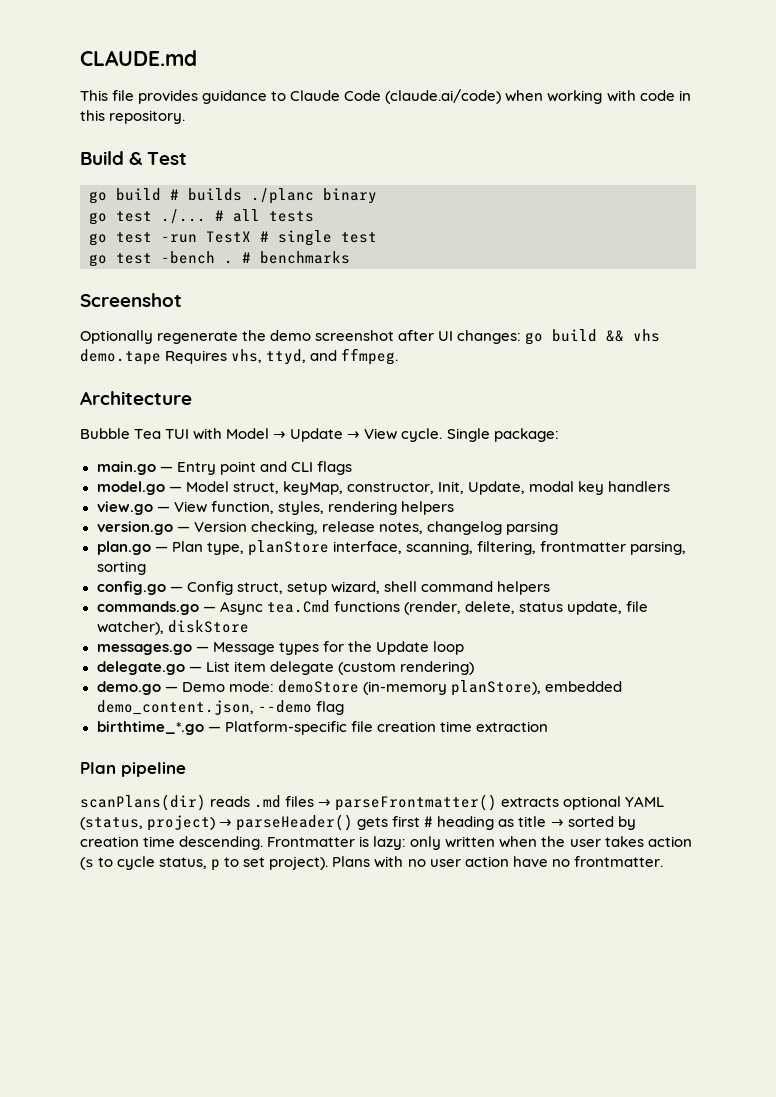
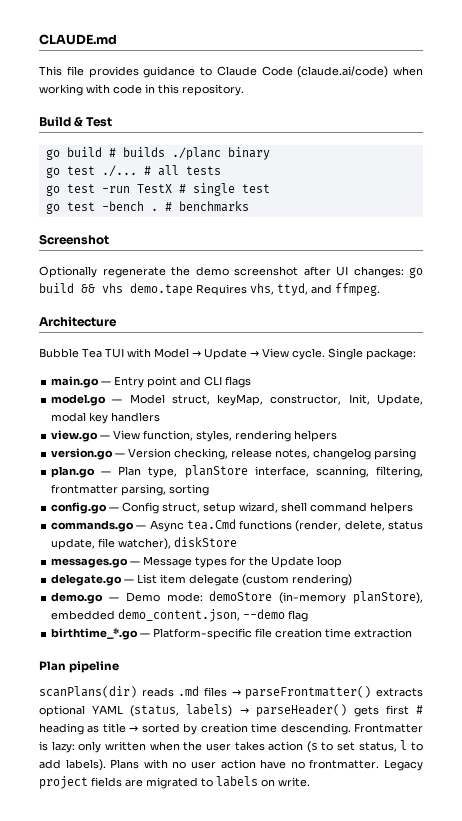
[147,815,216,831] project) -> [186,704,233,717] labels)
[117,856,329,871] cycle status, p to set project). -> [337,740,424,752] [39,759,106,771] set status, l to add labels).
(663, 861) none -> [384,759,423,771] [39,776,310,789] Legacy project fields are migrated to labels on write.

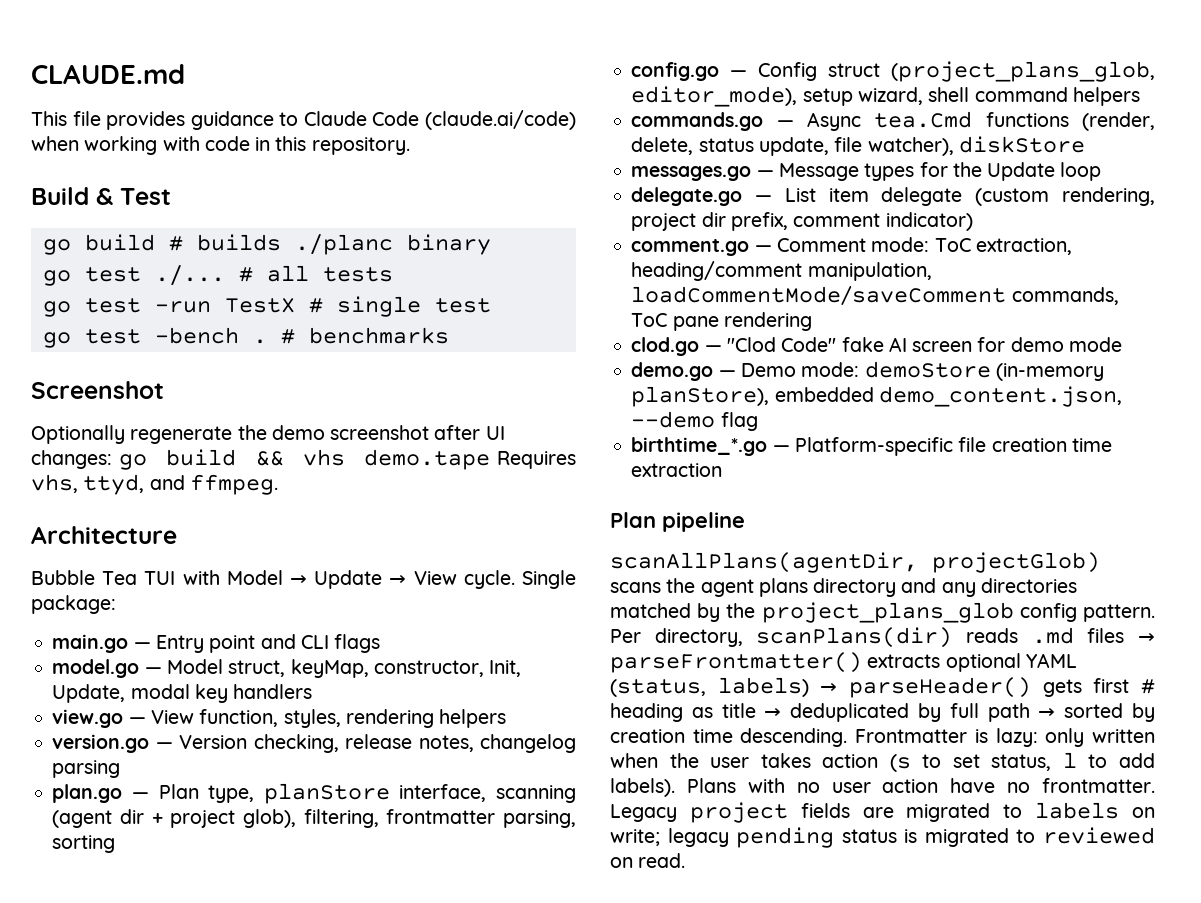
[315,466,369,478] scanning, -> [495,785,576,803] [52,809,297,828] scanning (agent dir + project glob),
[162,503,201,513] struct, -> [828,61,1155,82] [631,86,798,107] struct (project_plans_glob, editor_mode),
[292,574,353,586] rendering) -> [1062,187,1155,206] [631,212,973,231] [631,237,1072,256] [631,261,932,281] [631,286,1119,305] [631,312,812,331] [631,337,1122,356] rendering, project dir prefix, comment indicator) // comment.go — Comment mode: ToC extraction, heading/comment manipulation, loadCommentMode/saveComment commands, ToC pane rendering // clod.go — "Clod Code" fake AI screen for demo mode
(120, 667) none -> [610,552,1100,573] [610,578,1077,597] [610,602,1155,623] [610,628,743,647] scanAllPlans(agentDir, projectGlob) scans the agent plans directory and any directories matched by the project_plans_glob config pattern. Per directory,
(139, 729) none -> [790,703,1056,722] deduplicated by full path →
[278,777,310,787] write. -> [610,827,1155,848] [610,853,686,868] write; legacy pending status is migrated to reviewed on read.

